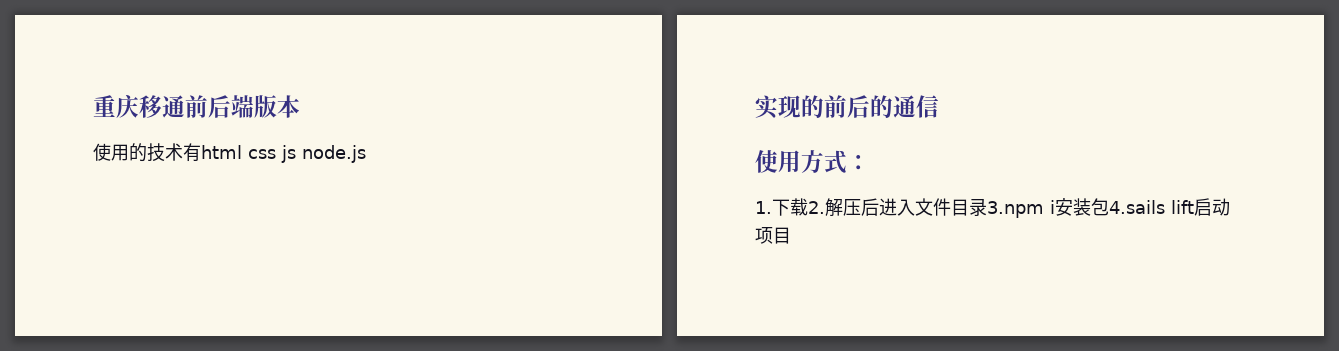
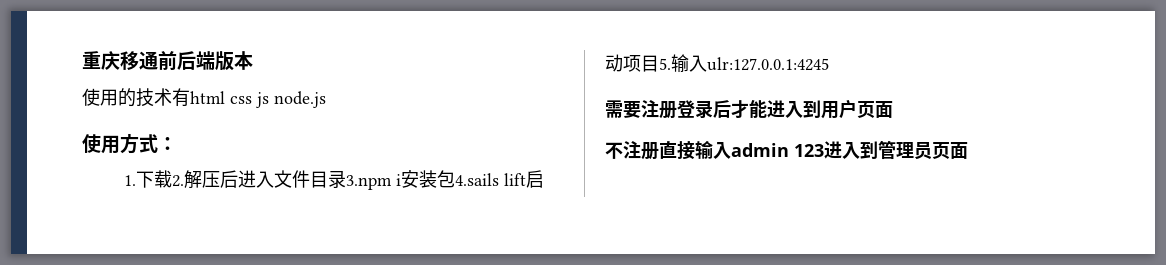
[755,95,939,119] // 实现的前后的通信 -> (326, 99) none
(791, 235) none -> [659,54,829,73] [605,99,893,119] [605,140,968,160] 5.输入ulr:127.0.0.1:4245 // 需要注册登录后才能进入到用户页面 // 不注册直接输入admin 123进入到管理员页面

